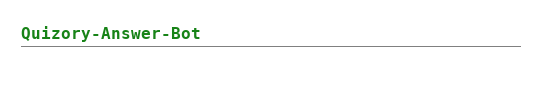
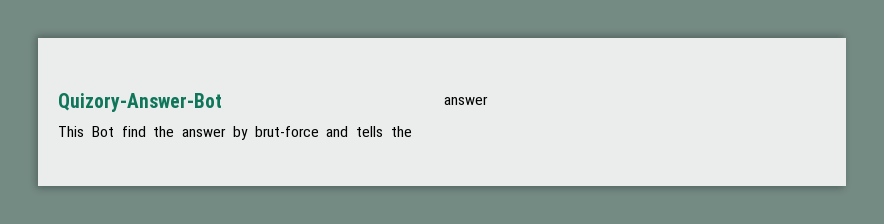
(201, 34) none -> [58,126,412,140] [444,96,488,105] // This Bot find the answer by brut-force and tells the answer

